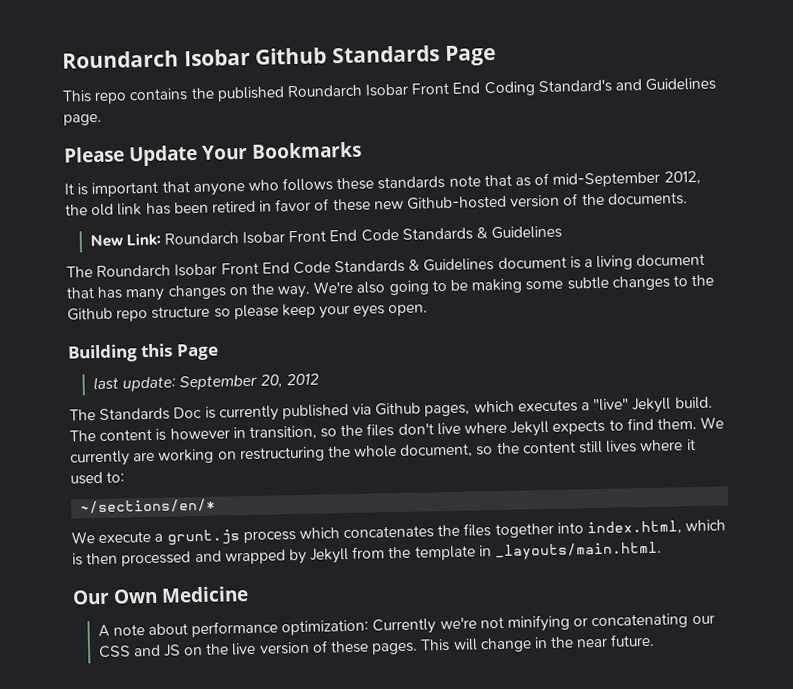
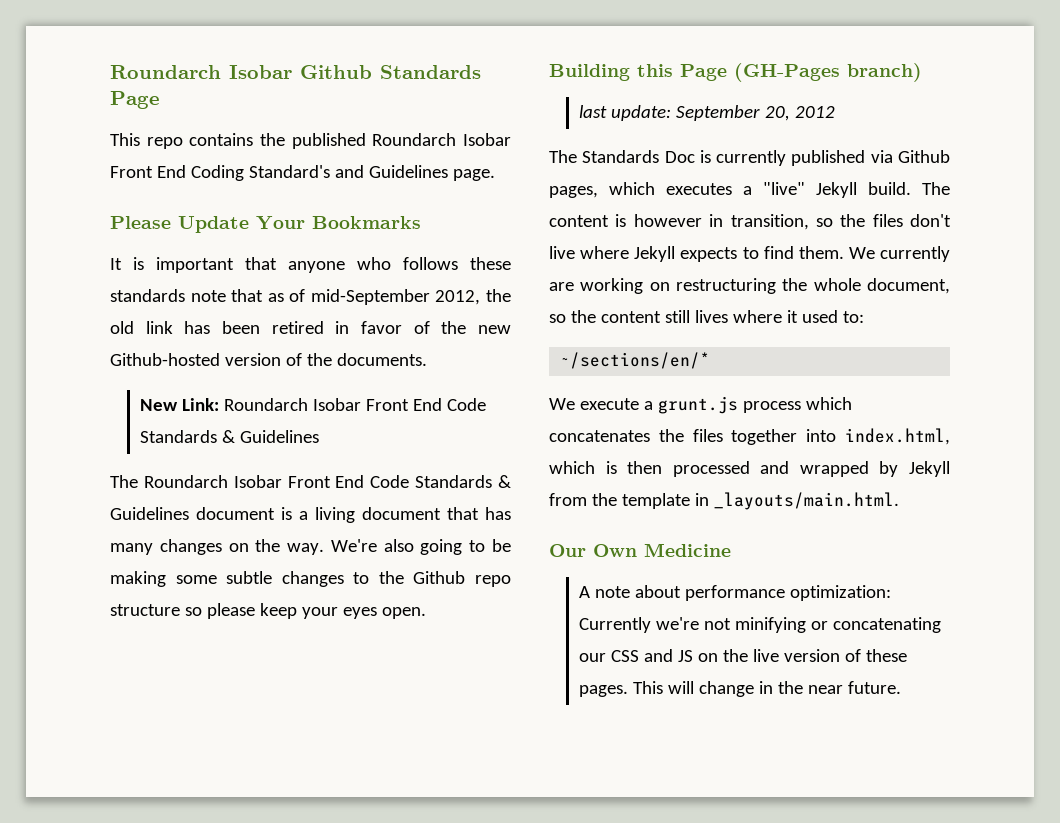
[332,198,371,212] these -> [441,321,467,334] the
(219, 352) none -> [734,63,922,82] (GH-Pages branch)

